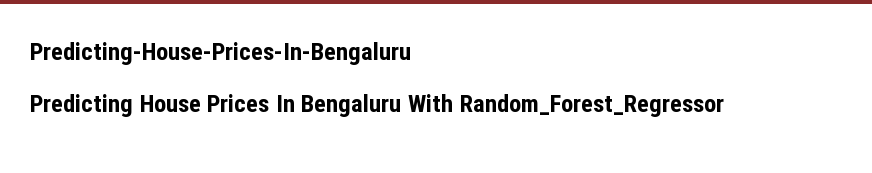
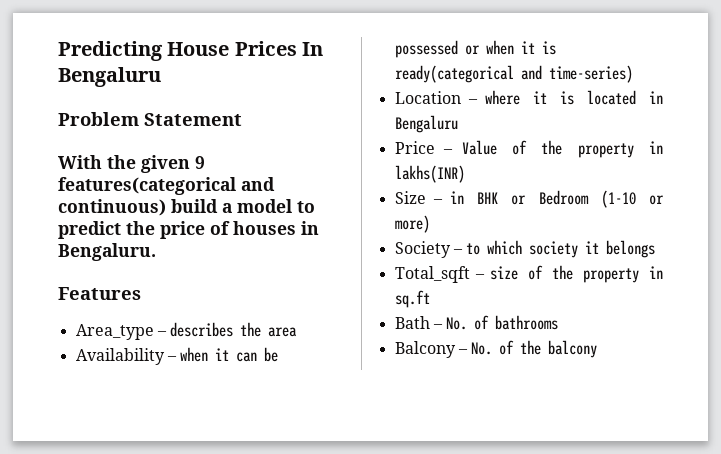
[30,42,411,65] Predicting-House-Prices-In-Bengaluru // -> (58, 51) none
[408,94,724,117] With Random_Forest_Regressor -> [58,112,242,126] [58,155,205,173] [58,177,275,195] [58,199,315,216] [58,221,319,239] [58,243,156,261] [58,287,141,300] [75,322,298,340] [75,347,279,365] [394,40,556,58] [394,65,633,83] [394,90,663,105] [394,115,458,133] [394,140,663,158] [394,165,465,183] [394,190,664,208] [394,215,430,233] [394,240,656,258] [394,265,663,283] [394,290,430,308] [394,315,559,330] [394,340,598,358] // Problem Statement // With the given 9 features(categorical and continuous) build a model to predict the price of houses in Bengaluru. // Features // Area_type – describes the area // Availability – when it can be possessed or when it is ready(categorical and time-series) // Location – where it is located in Bengaluru // Price – Value of the property in lakhs(INR) // Size – in BHK or Bedroom (1-10 or more) // Society – to which society it belongs // Total_sqft – size of the property in sq.ft // Bath – No. of bathrooms // Balcony – No. of the balcony

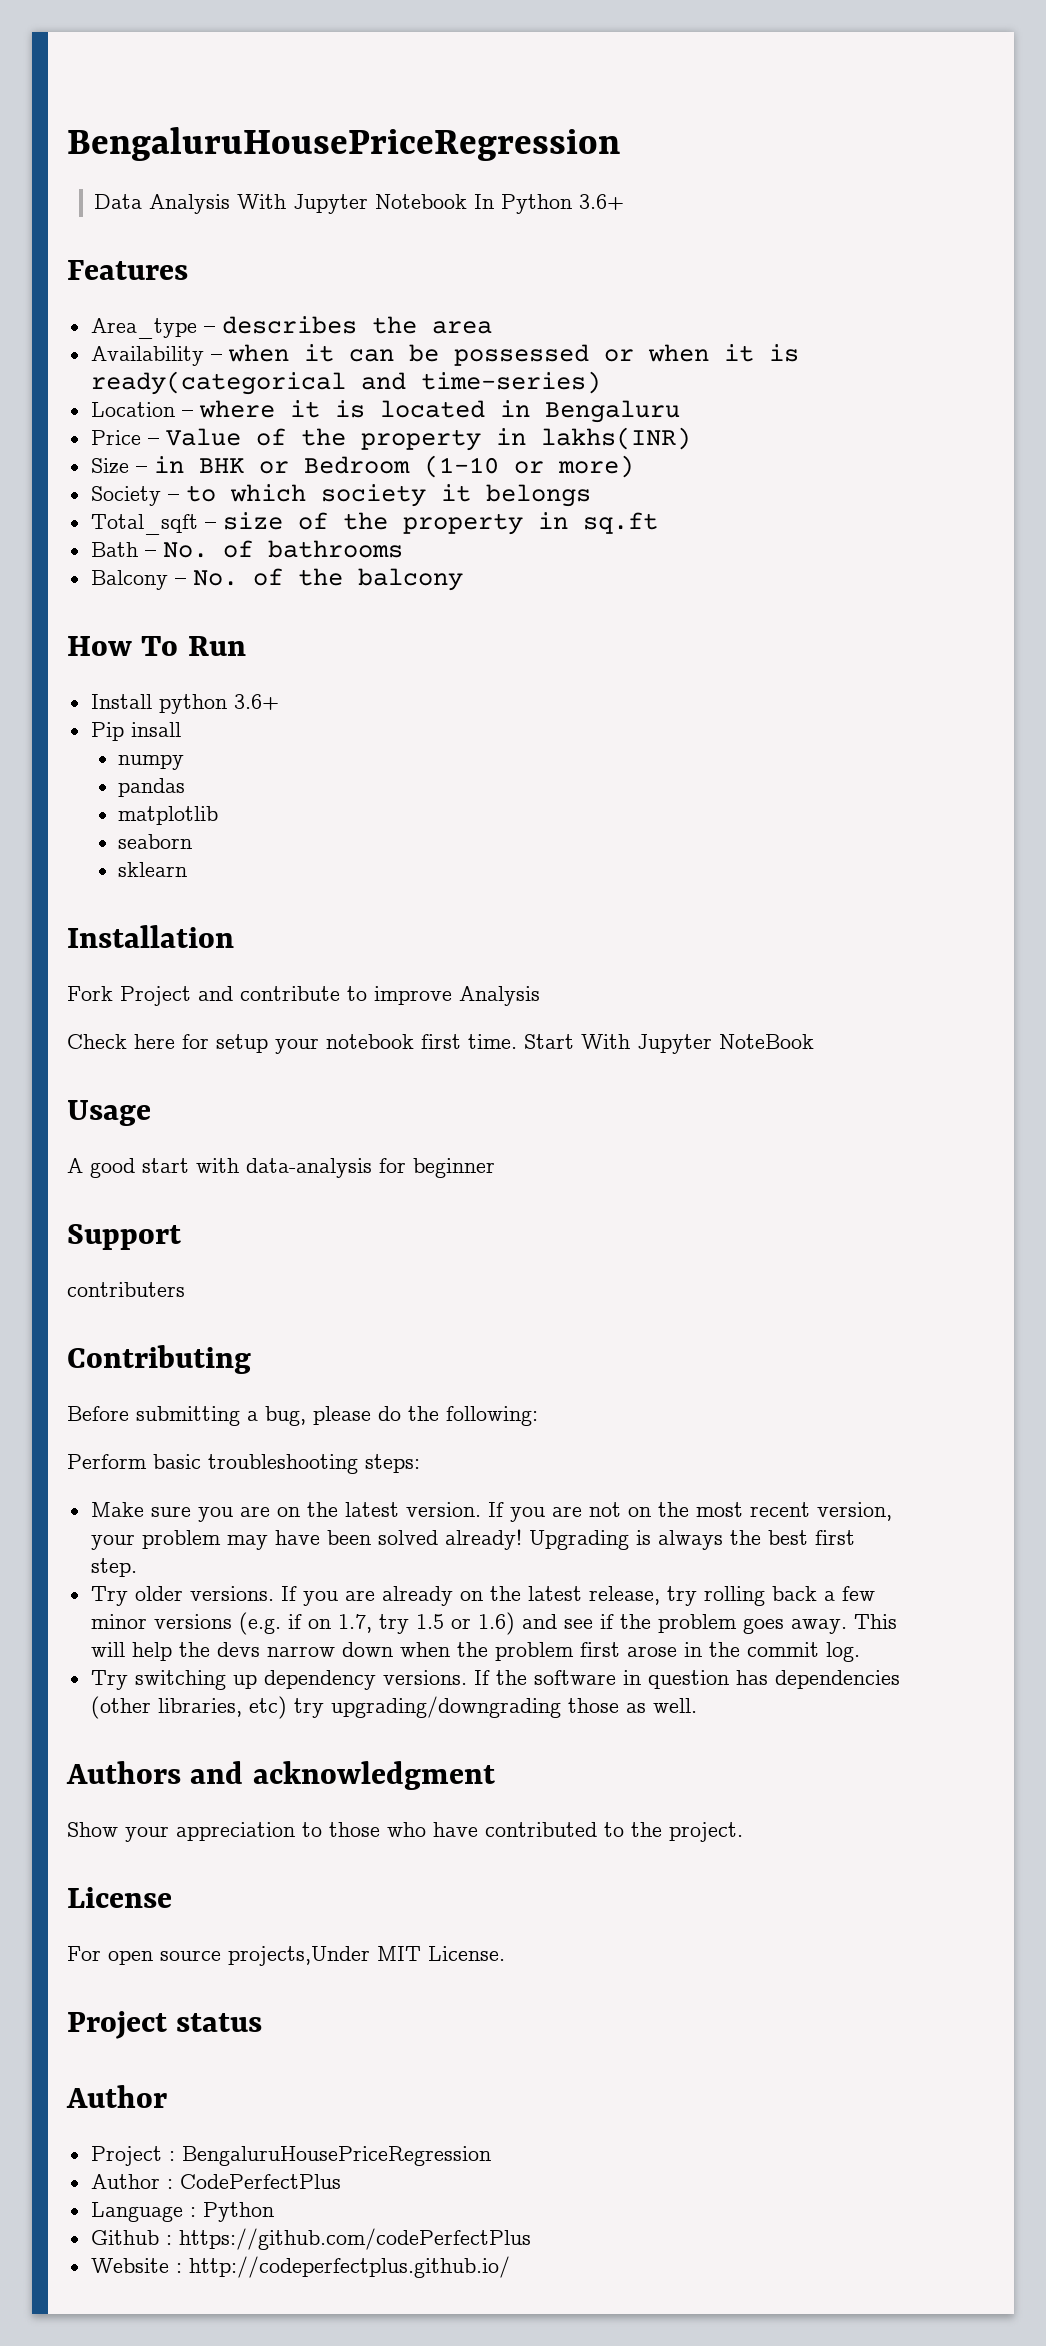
[58,41,324,61] [58,67,161,87] [58,112,242,126] [58,155,205,173] [58,177,275,195] [58,199,315,216] [58,221,319,239] [58,243,156,261] Predicting House Prices In Bengaluru // Problem Statement // With the given 9 features(categorical and continuous) build a model to predict the price of houses in Bengaluru. -> [67,127,620,161] [94,194,625,214] BengaluruHousePriceRegression // Data Analysis With Jupyter Notebook In Python 3.6+
(598, 349) none -> [67,636,246,656] [90,694,279,714] [90,722,181,741] [118,754,185,770] [118,778,186,797] [118,806,219,825] [118,834,193,849] [118,862,188,877] [67,925,234,948] [67,986,540,1006] [67,1034,814,1054] [67,1100,151,1126] [67,1158,495,1178] [67,1224,181,1250] [67,1282,185,1297] [67,1345,251,1374] [67,1406,538,1426] [67,1454,420,1474] [90,1502,892,1522] [90,1529,855,1550] [90,1558,137,1577] [90,1586,875,1606] [90,1612,897,1635] [90,1642,860,1662] [90,1670,900,1690] [90,1696,697,1719] [66,1761,495,1790] [67,1822,743,1842] [67,1887,172,1908] [67,1946,505,1966] [67,2011,263,2039] [66,2085,167,2108] [90,2146,491,2166] [90,2174,341,2189] [90,2202,274,2222] [90,2228,531,2250] [90,2256,510,2278] // How To Run // Install python 3.6+ // Pip insall // numpy // pandas // matplotlib // seaborn // sklearn // Installation // Fork Project and contribute to improve Analysis // Check here for setup your notebook first time. Start With Jupyter NoteBook // Usage // A good start with data-analysis for beginner // Support // contributers // Contributing // Before submitting a bug, please do the following: // Perform basic troubleshooting steps: // Make sure you are on the latest version. If you are not on the most recent version, your problem may have been solved already! Upgrading is always the best first step. // Try older versions. If you are already on the latest release, try rolling back a few minor versions (e.g. if on 1.7, try 1.5 or 1.6) and see if the problem goes away. This will help the devs narrow down when the problem first arose in the commit log. // Try switching up dependency versions. If the software in question has dependencies (other libraries, etc) try upgrading/downgrading those as well. // Authors and acknowledgment // Show your appreciation to those who have contributed to the project. // License // For open source projects,Under MIT License. // Project status // Author // Project : BengaluruHousePriceRegression // Author : CodePerfectPlus // Language : Python // Github : https://github.com/codePerfectPlus // Website : http://codeperfectplus.github.io/

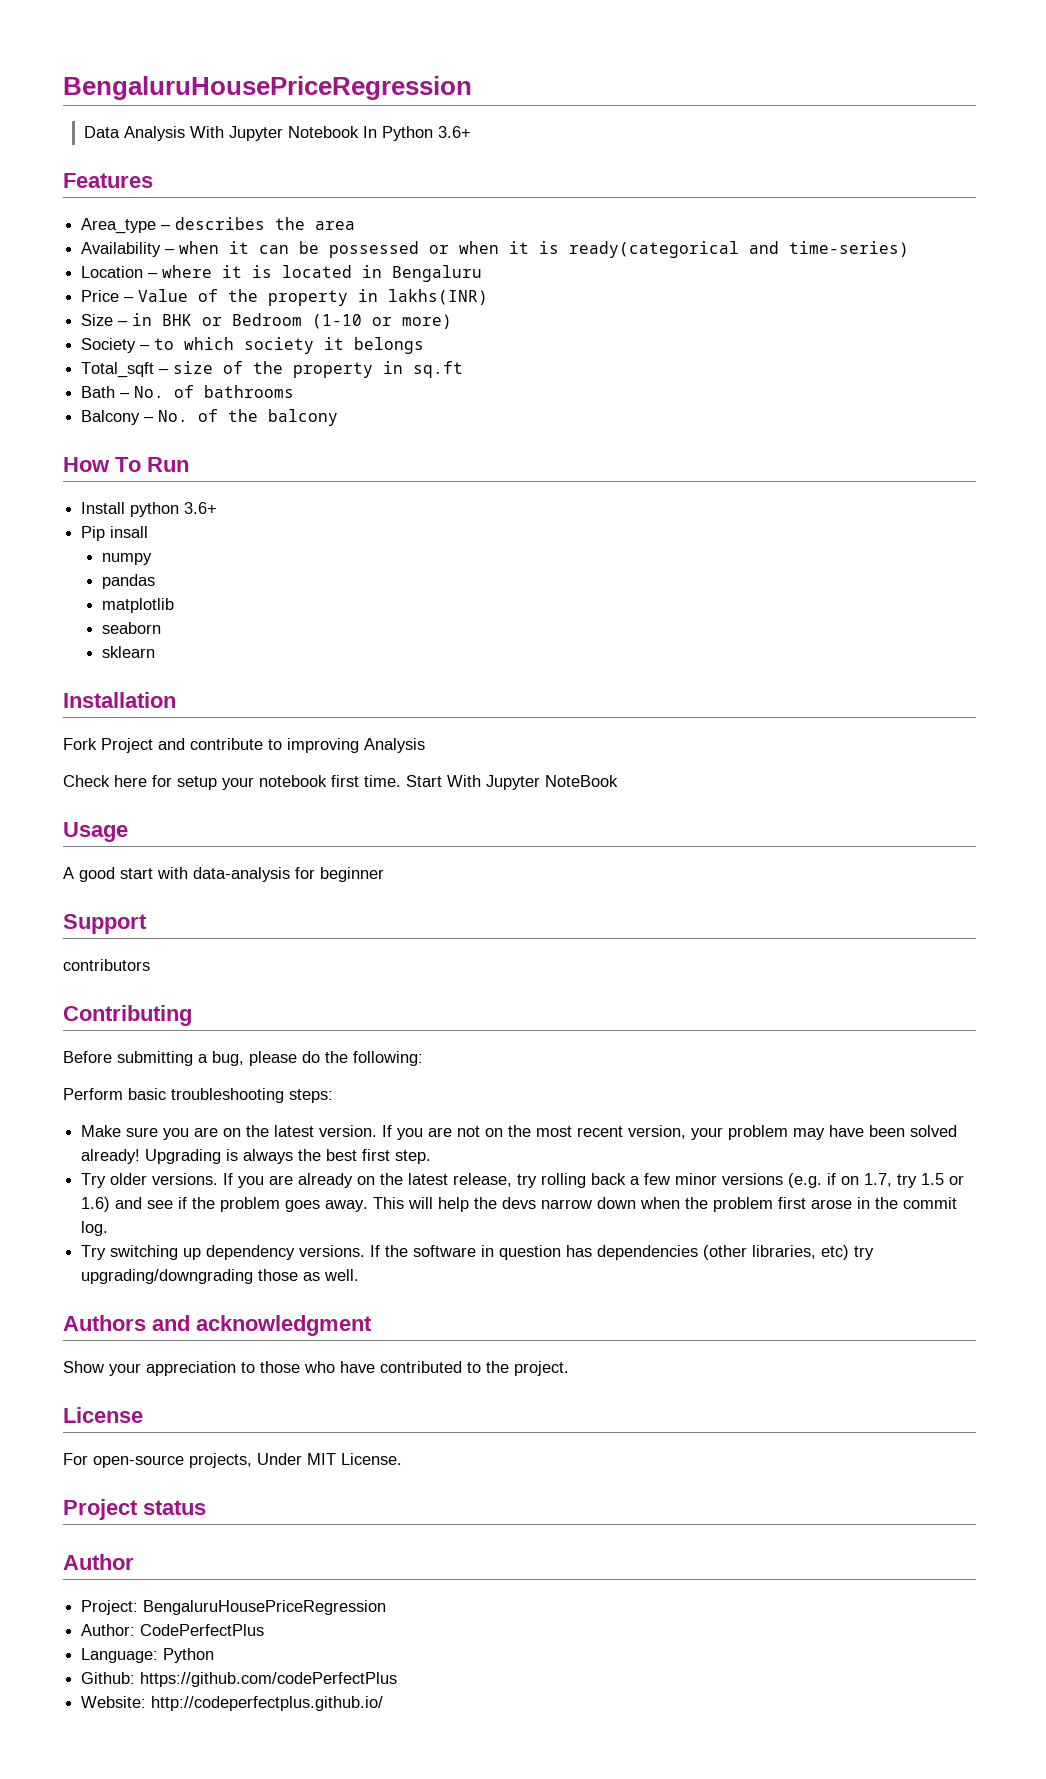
[374,986,452,1005] improve -> [287,738,359,753] improving
[67,1282,185,1297] contributers -> [63,959,150,971] contributors
[108,1946,370,1966] open source projects,Under -> [93,1453,302,1468] open-source projects, Under
[90,2146,491,2166] [90,2174,173,2189] Project : BengaluruHousePriceRegression // Author : -> [81,1600,387,1615] [81,1624,136,1636] Project: BengaluruHousePriceRegression // Author:
[90,2202,196,2222] Language : -> [81,1648,159,1663] Language:
[90,2230,172,2245] Github : -> [81,1672,136,1684] Github:
[90,2258,182,2273] Website : -> [81,1696,147,1708] Website:

